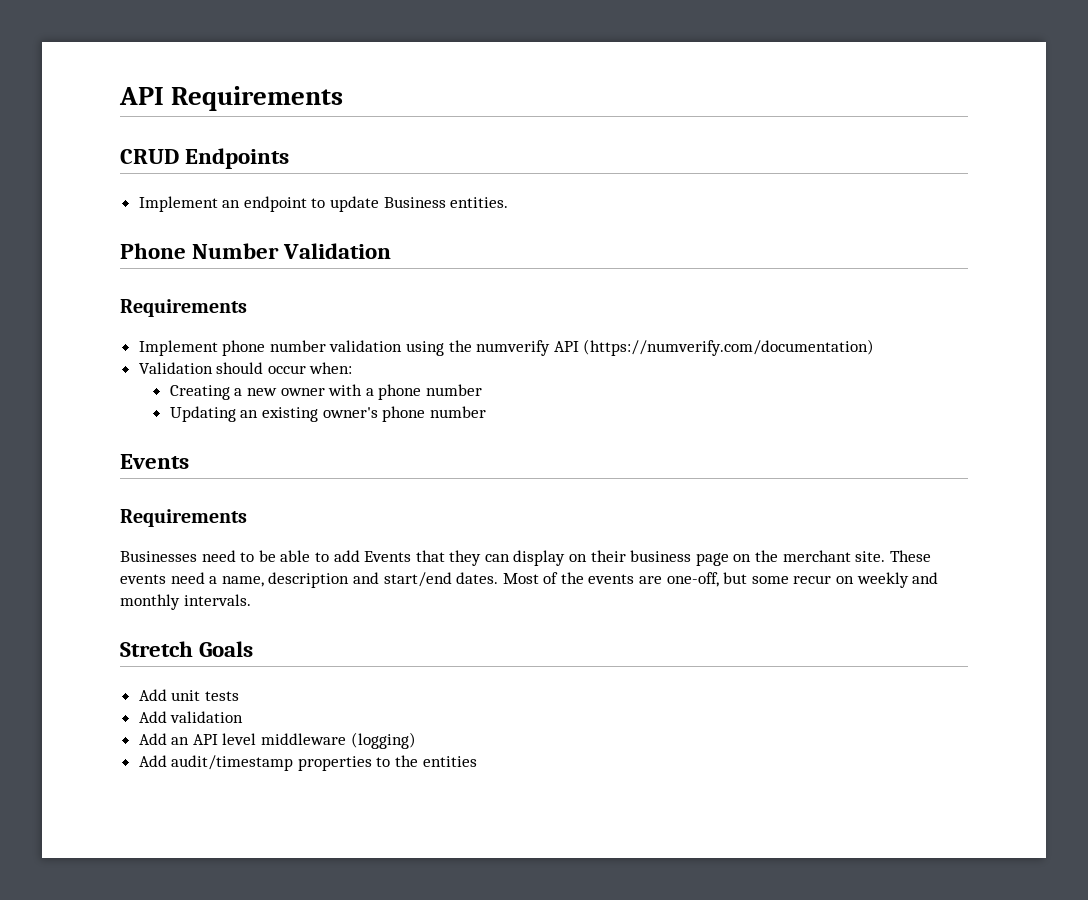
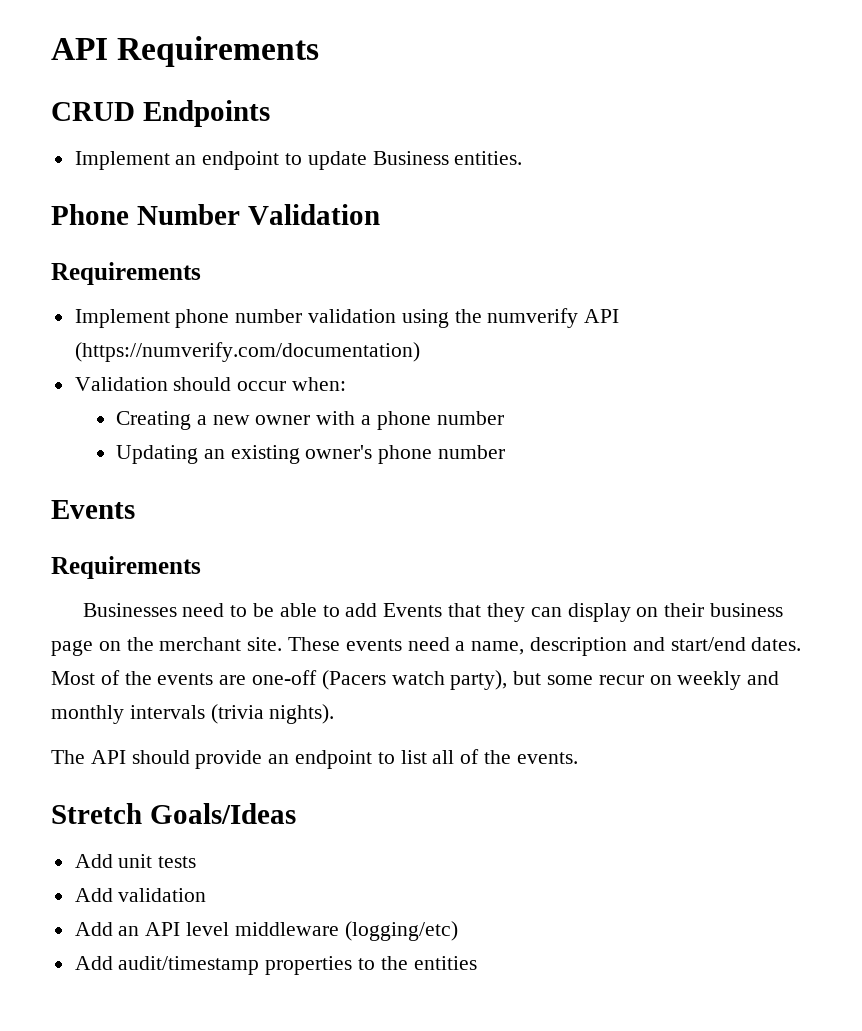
[666,572,719,587] one-off, -> [252,670,508,690] one-off (Pacers watch party),
[183,594,251,606] intervals. -> [129,704,335,724] [51,749,578,769] intervals (trivia nights). // The API should provide an endpoint to list all of the events.
[199,641,254,657] Goals -> [149,803,296,824] Goals/Ideas
[350,732,416,749] (logging) -> [344,921,458,941] (logging/etc)

